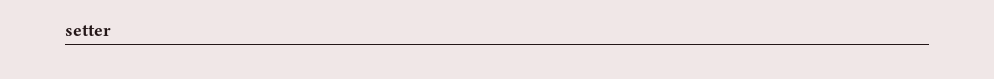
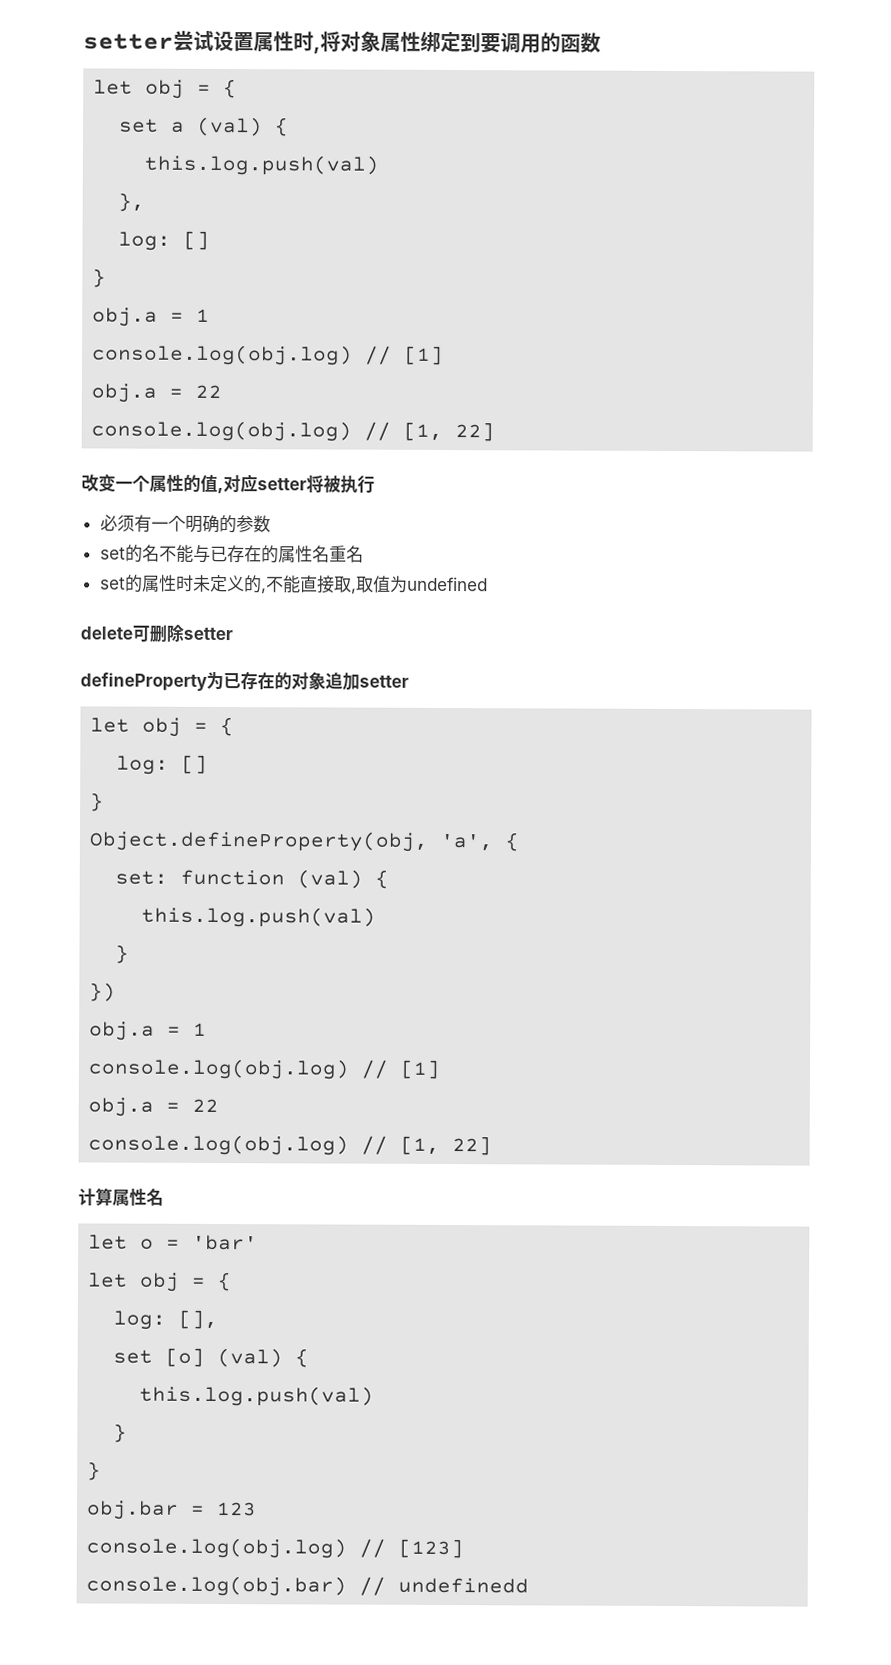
[65,25,111,36] setter -> [83,30,601,54] [93,79,238,99] [119,116,290,137] [144,154,380,176] [118,192,146,212] [118,230,211,251] [92,268,107,288] [92,307,211,327] [92,344,445,366] [91,383,223,403] [91,420,496,442] [81,473,375,495] [99,514,271,534] [99,544,364,564] [99,574,488,594] [80,624,233,643] [80,671,409,691] [90,717,235,737] [116,754,209,775] [90,792,105,812] [89,830,521,852] [115,869,390,889] [141,906,377,928] [115,944,130,964] [89,982,117,1002] [89,1021,208,1041] [88,1058,442,1080] [88,1097,220,1117] [88,1134,493,1156] [78,1187,164,1206] [88,1234,259,1251] [88,1272,233,1292] [113,1309,219,1330] [113,1347,310,1368] [139,1385,375,1407] [113,1423,128,1443] [87,1461,102,1481] [86,1500,258,1520] [86,1537,465,1559] [86,1575,530,1597] setter尝试设置属性时,将对象属性绑定到要调用的函数 // let obj = { // set a (val) { // this.log.push(val) // }, // log: [] // } // obj.a = 1 // console.log(obj.log) // [1] // obj.a = 22 // console.log(obj.log) // [1, 22] // 改变一个属性的值,对应setter将被执行 // 必须有一个明确的参数 // set的名不能与已存在的属性名重名 // set的属性时未定义的,不能直接取,取值为undefined // delete可删除setter // defineProperty为已存在的对象追加setter // let obj = { // log: [] // } // Object.defineProperty(obj, 'a', { // set: function (val) { // this.log.push(val) // } // }) // obj.a = 1 // console.log(obj.log) // [1] // obj.a = 22 // console.log(obj.log) // [1, 22] // 计算属性名 // let o = 'bar' // let obj = { // log: [], // set [o] (val) { // this.log.push(val) // } // } // obj.bar = 123 // console.log(obj.log) // [123] // console.log(obj.bar) // undefinedd

